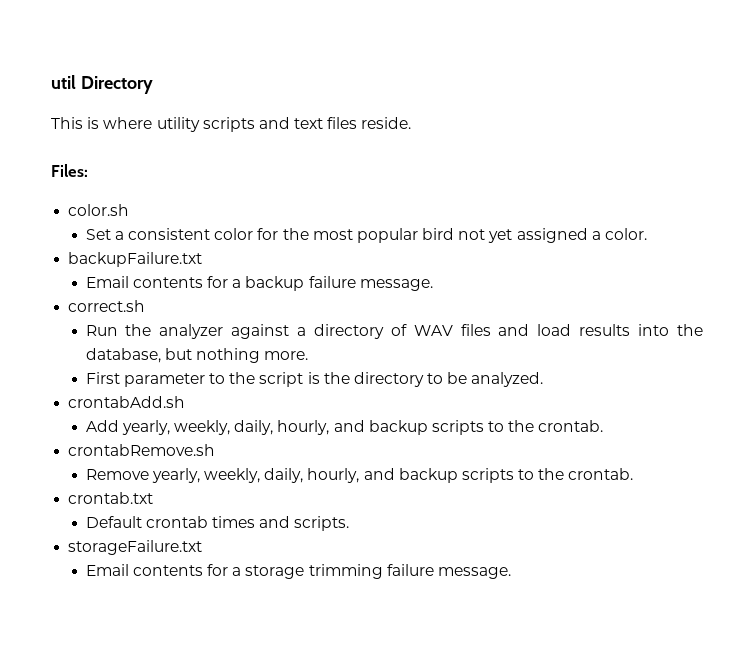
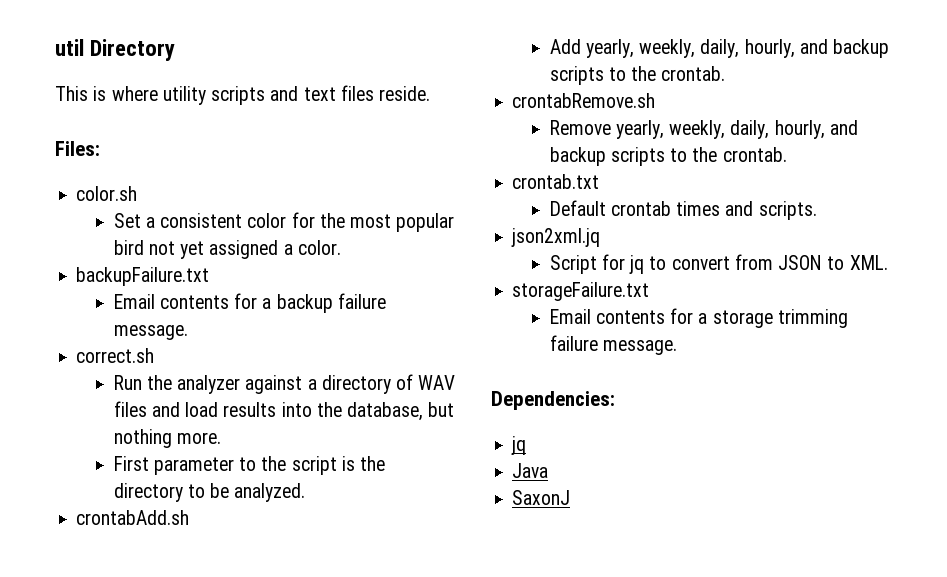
(350, 523) none -> [511,228,601,247] [549,254,888,274] // json2xml.jq // Script for jq to convert from JSON to XML.
(511, 573) none -> [491,391,615,410] [511,436,527,455] [512,463,549,478] [512,490,571,505] // Dependencies: // jq // Java // SaxonJ

